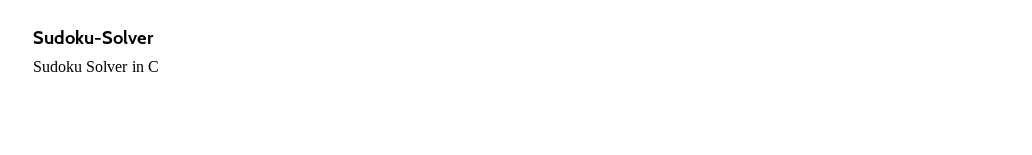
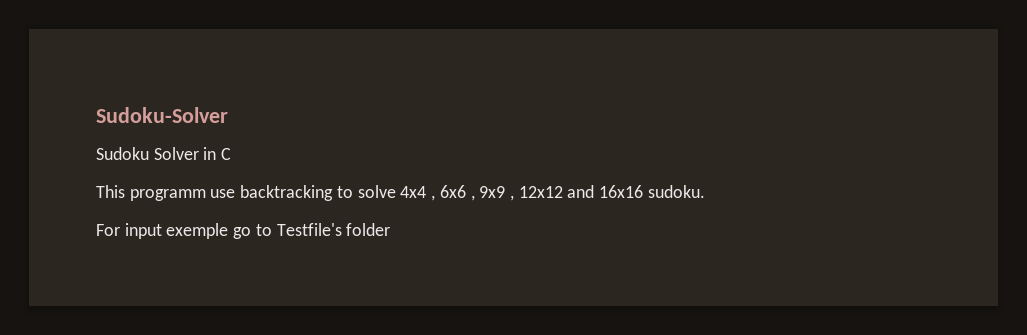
(159, 66) none -> [96,185,705,201] [96,223,391,239] // This programm use backtracking to solve 4x4 , 6x6 , 9x9 , 12x12 and 16x16 sudoku. // For input exemple go to Testfile's folder

